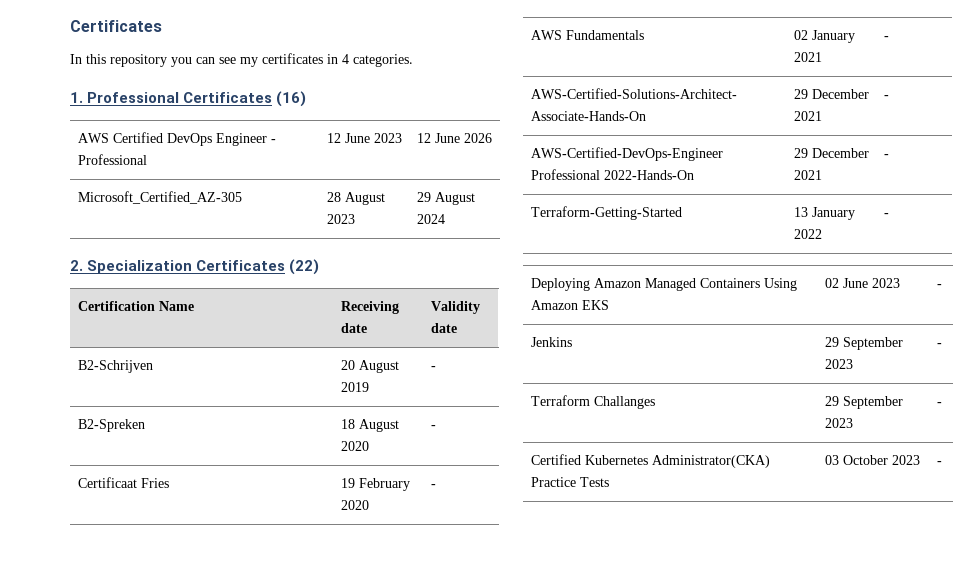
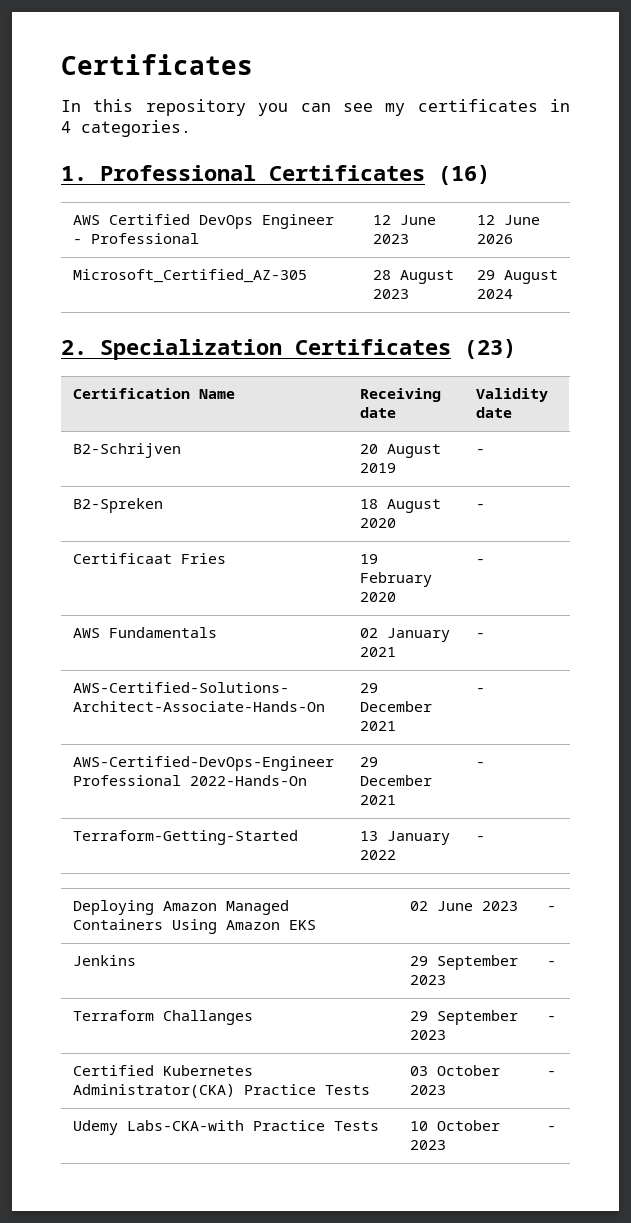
[289,259,320,275] (22) -> [464,339,516,359] (23)
(942, 463) none -> [72,1120,379,1135] [409,1120,500,1131] [409,1140,446,1150] [546,1126,556,1131] // Udemy Labs-CKA-with Practice Tests | 10 October 2023 | -

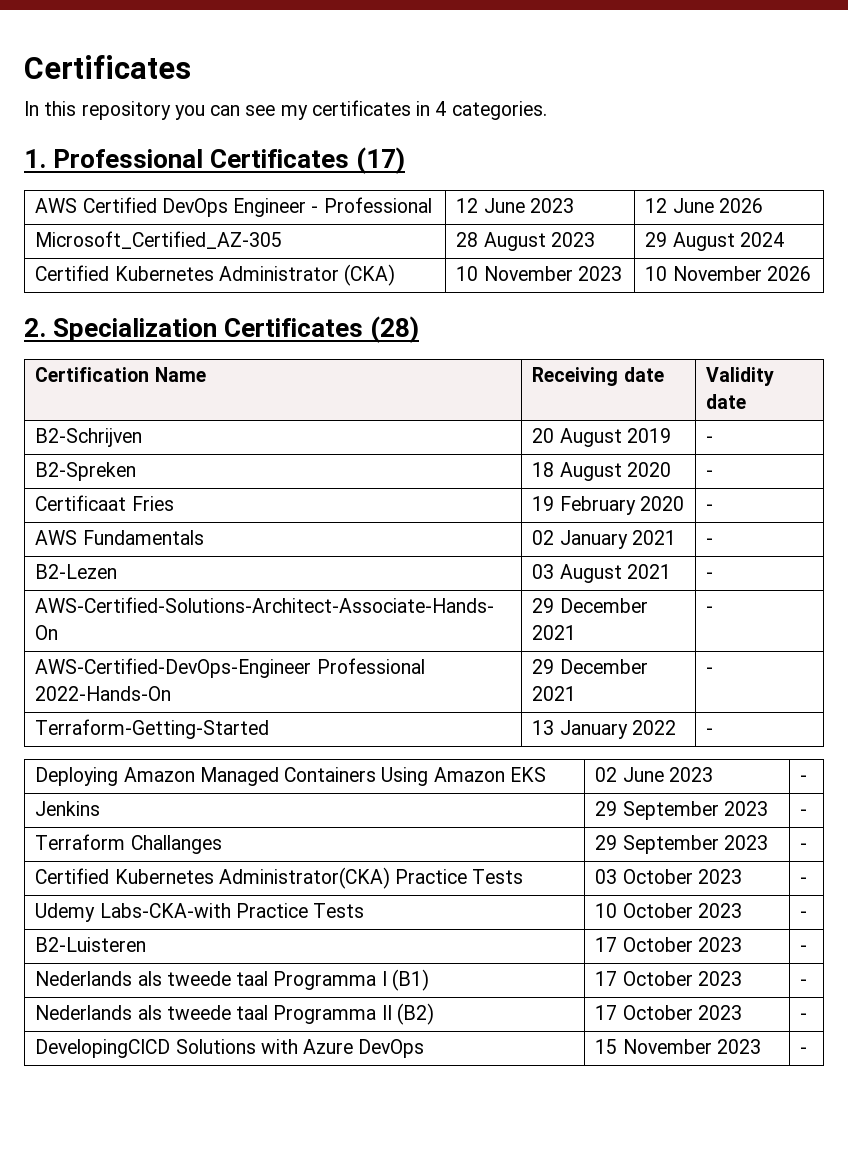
[438,165,490,185] (16) -> [356,147,406,174] (17)
(513, 294) none -> [35,264,396,286] [456,266,622,281] [645,266,811,281] // Certified Kubernetes Administrator (CKA) | 10 November 2023 | 10 November 2026
[464,339,516,359] (23) -> [370,316,420,343] (28)
(485, 635) none -> [35,564,118,579] [532,564,671,583] [706,572,714,579] // B2-Lezen | 03 August 2021 | -
(556, 1128) none -> [35,937,147,952] [595,937,742,952] [800,945,808,952] [35,969,429,991] [595,971,742,986] [800,979,808,986] [35,1003,434,1025] [595,1005,742,1020] [800,1013,808,1020] [35,1039,425,1058] [595,1039,761,1054] [800,1047,808,1054] // B2-Luisteren | 17 October 2023 | - // Nederlands als tweede taal Programma I (B1) | 17 October 2023 | - // Nederlands als tweede taal Programma II (B2) | 17 October 2023 | - // DevelopingCICD Solutions with Azure DevOps | 15 November 2023 | -

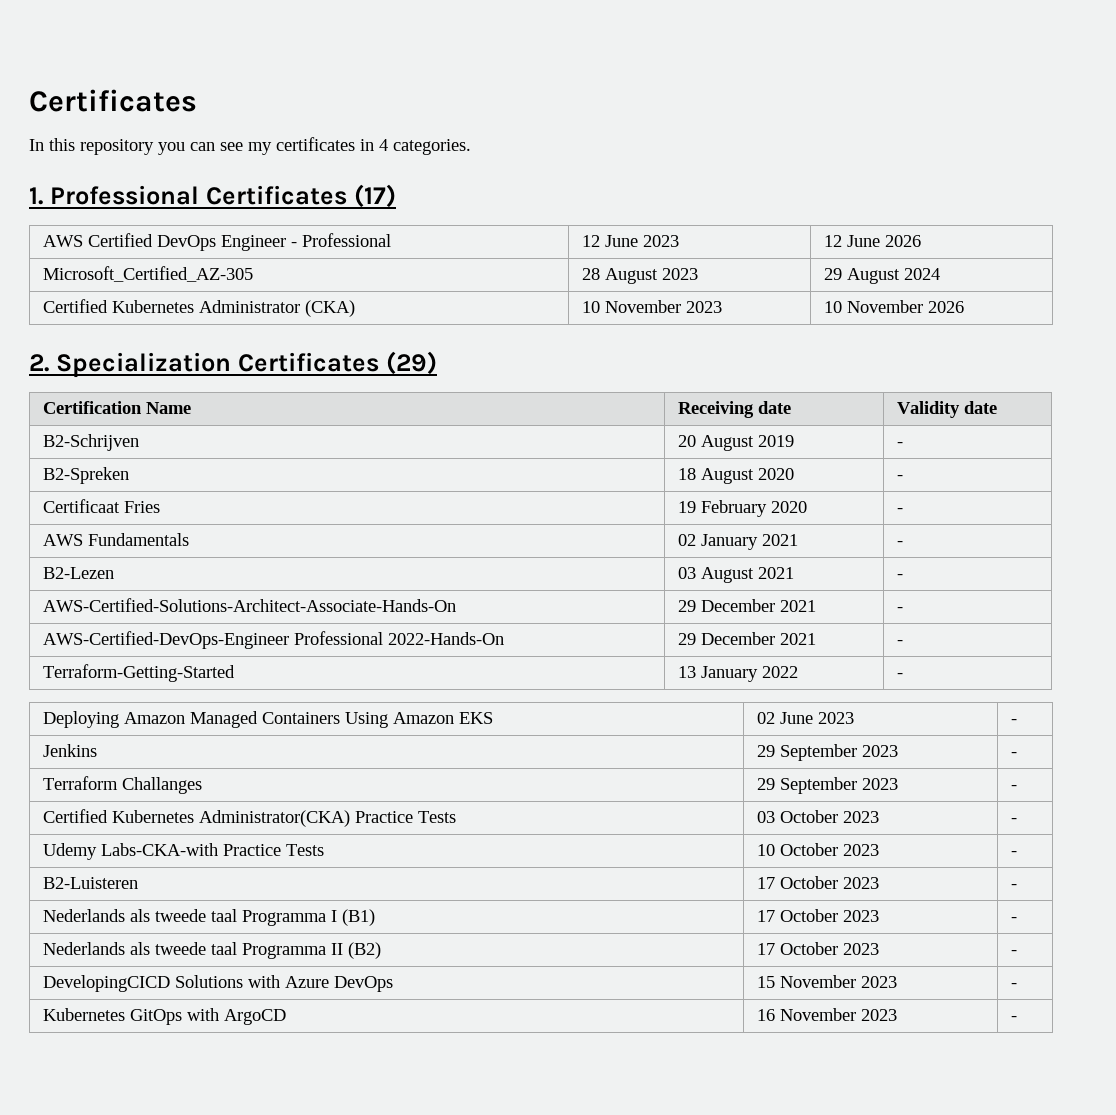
[370,316,420,343] (28) -> [385,351,437,375] (29)
(808, 1050) none -> [43,1008,287,1025] [757,1008,898,1021] [1011,1016,1018,1021] // Kubernetes GitOps with ArgoCD | 16 November 2023 | -

